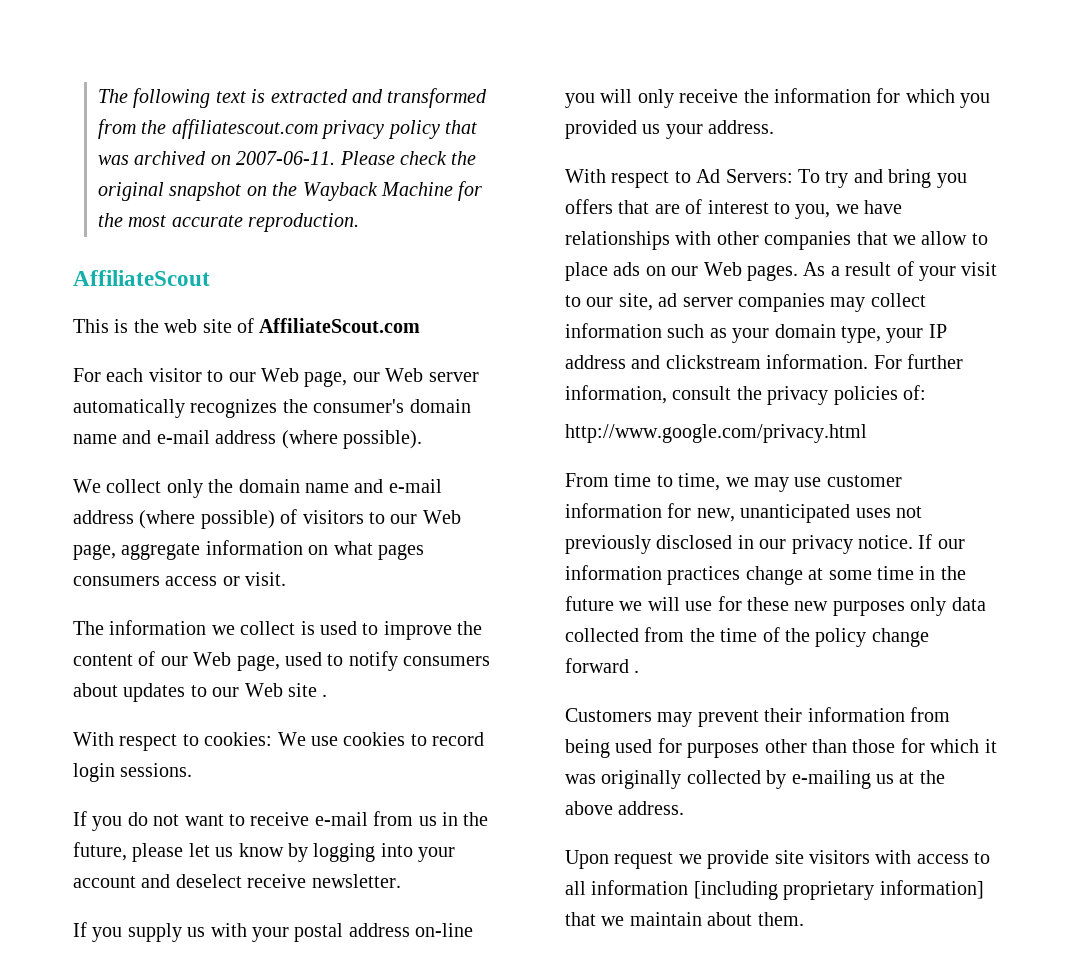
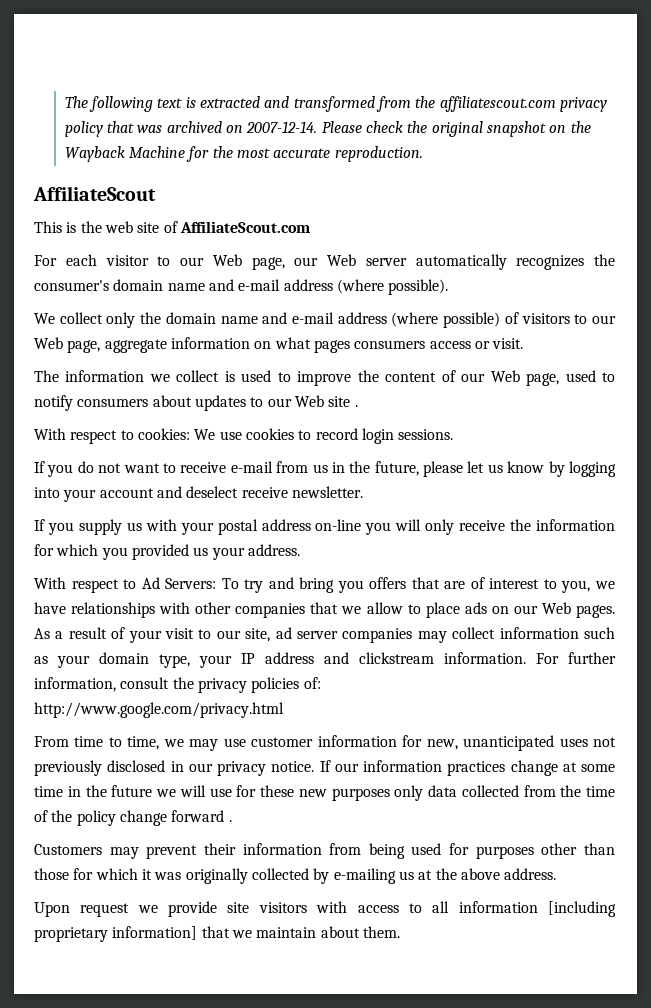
[236,151,336,165] 2007-06-11. -> [246,121,318,133] 2007-12-14.

